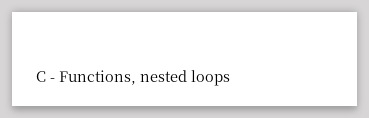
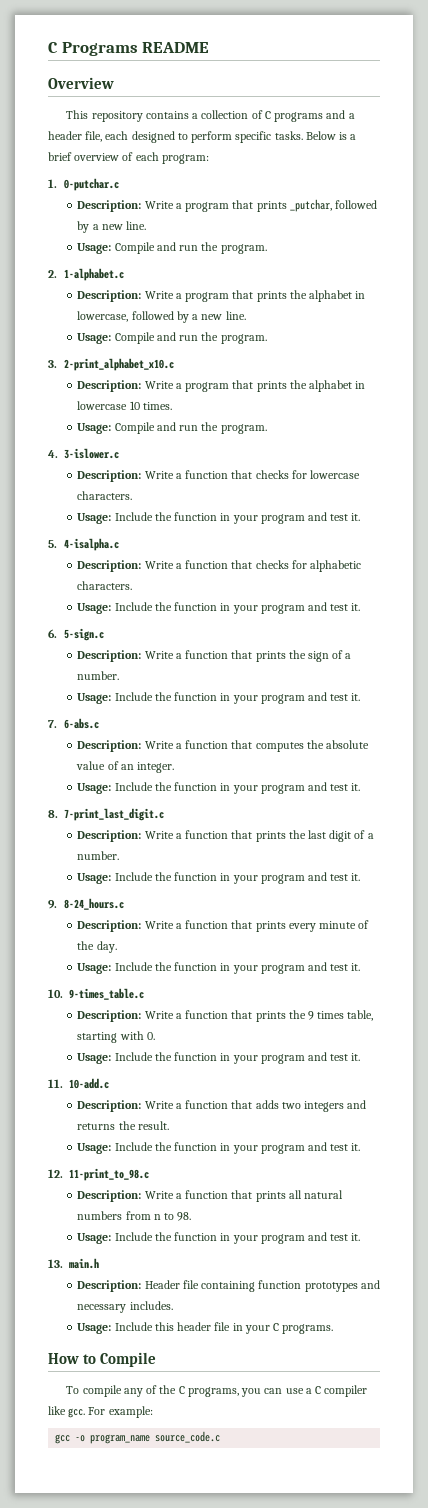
[36,70,230,86] C - Functions, nested loops -> [48,42,210,56] [48,77,114,89] [66,110,355,122] [48,131,357,143] [48,152,209,164] [48,178,120,191] [77,199,378,212] [77,221,147,233] [77,242,267,254] [48,268,125,281] [77,290,366,302] [77,311,246,323] [77,332,267,344] [48,358,175,371] [77,380,366,392] [77,401,172,410] [77,422,267,434] [48,448,120,459] [77,470,361,482] [77,491,133,500] [77,512,361,524] [48,538,120,551] [77,560,362,572] [77,581,133,590] [77,602,361,614] [48,628,105,641] [77,650,352,662] [77,671,120,680] [77,692,361,704] [48,718,100,729] [77,740,370,752] [76,761,175,773] [77,782,361,794] [48,808,165,821] [77,830,374,842] [77,851,120,860] [77,872,361,884] [48,898,125,910] [77,920,370,932] [77,941,117,953] [77,962,361,974] [48,988,144,1000] [77,1010,374,1022] [77,1031,155,1043] [77,1052,361,1064] [48,1078,109,1089] [77,1100,367,1112] [77,1121,169,1130] [77,1142,361,1154] [48,1168,149,1181] [77,1190,344,1202] [77,1211,192,1221] [77,1232,361,1244] [48,1258,99,1269] [77,1280,380,1292] [77,1301,173,1313] [77,1322,334,1334] [48,1352,157,1367] [66,1385,368,1397] [48,1406,153,1418] [55,1431,221,1444] C Programs README // Overview // This repository contains a collection of C programs and a header file, each designed to perform specific tasks. Below is a brief overview of each program: // 1. 0-putchar.c // Description: Write a program that prints _putchar, followed by a new line. // Usage: Compile and run the program. // 2. 1-alphabet.c // Description: Write a program that prints the alphabet in lowercase, followed by a new line. // Usage: Compile and run the program. // 3. 2-print_alphabet_x10.c // Description: Write a program that prints the alphabet in lowercase 10 times. // Usage: Compile and run the program. // 4. 3-islower.c // Description: Write a function that checks for lowercase characters. // Usage: Include the function in your program and test it. // 5. 4-isalpha.c // Description: Write a function that checks for alphabetic characters. // Usage: Include the function in your program and test it. // 6. 5-sign.c // Description: Write a function that prints the sign of a number. // Usage: Include the function in your program and test it. // 7. 6-abs.c // Description: Write a function that computes the absolute value of an integer. // Usage: Include the function in your program and test it. // 8. 7-print_last_digit.c // Description: Write a function that prints the last digit of a number. // Usage: Include the function in your program and test it. // 9. 8-24_hours.c // Description: Write a function that prints every minute of the day. // Usage: Include the function in your program and test it. // 10. 9-times_table.c // Description: Write a function that prints the 9 times table, starting with 0. // Usage: Include the function in your program and test it. // 11. 10-add.c // Description: Write a function that adds two integers and returns the result. // Usage: Include the function in your program and test it. // 12. 11-print_to_98.c // Description: Write a function that prints all natural numbers from n to 98. // Usage: Include the function in your program and test it. // 13. main.h // Description: Header file containing function prototypes and necessary includes. // Usage: Include this header file in your C programs. // How to Compile // To compile any of the C programs, you can use a C compiler like gcc. For example: // gcc -o program_name source_code.c

